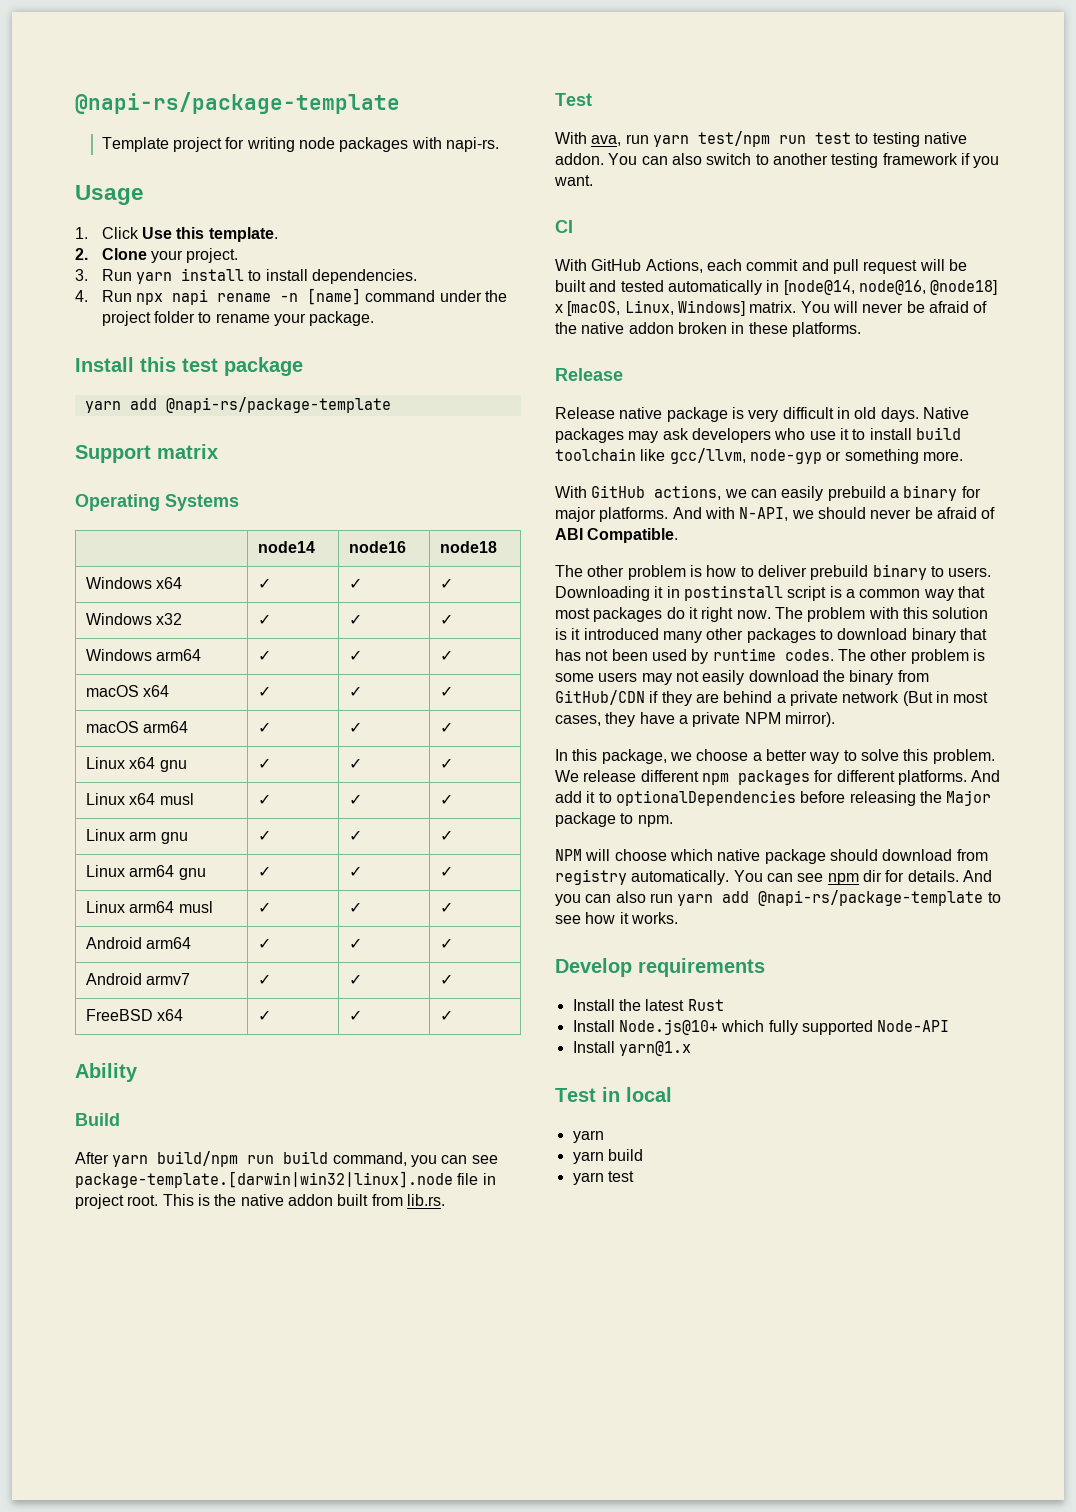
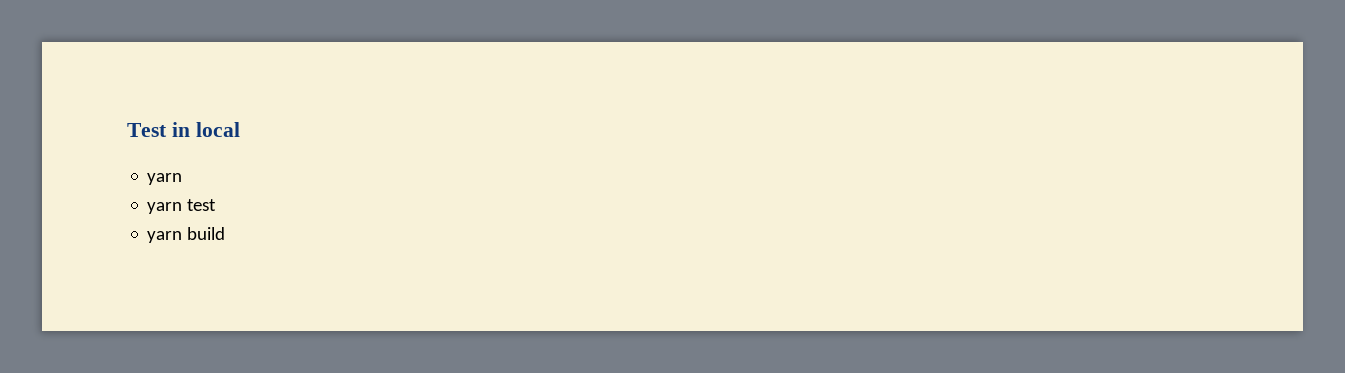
[75,92,400,114] [101,137,500,152] [75,185,144,205] [75,227,278,242] [75,248,239,263] [75,268,418,284] [75,288,508,305] [101,311,375,326] [75,357,303,376] [84,397,391,413] [75,444,218,463] [75,494,239,511] [257,541,315,553] [348,541,406,553] [439,541,497,553] [85,577,183,589] [257,578,271,589] [348,578,362,589] [439,578,453,589] [85,613,183,625] [257,614,271,625] [348,614,362,625] [439,614,453,625] [85,649,202,661] [257,650,271,661] [348,650,362,661] [439,650,453,661] [85,685,170,697] [257,686,271,697] [348,686,362,697] [439,686,453,697] [85,721,189,733] [257,722,271,733] [348,722,362,733] [439,722,453,733] [85,757,187,772] [257,758,271,769] [348,758,362,769] [439,758,453,769] [85,793,194,805] [257,794,271,805] [348,794,362,805] [439,794,453,805] [85,829,188,844] [257,830,271,841] [348,830,362,841] [439,830,453,841] [85,865,206,880] [257,866,271,877] [348,866,362,877] [439,866,453,877] [85,901,213,913] [257,902,271,913] [348,902,362,913] [439,902,453,913] [85,937,192,949] [257,938,271,949] [348,938,362,949] [439,938,453,949] [85,973,191,985] [257,974,271,985] [348,974,362,985] [439,974,453,985] [85,1009,184,1021] [257,1010,271,1021] [348,1010,362,1021] [439,1010,453,1021] [75,1063,138,1082] [75,1113,120,1126] [75,1151,498,1167] [75,1171,496,1188] [75,1194,445,1209] [555,93,592,106] [555,131,967,147] [555,153,1000,168] [554,175,593,186] [555,220,573,233] [555,259,967,274] [555,280,998,295] [555,300,988,316] [555,322,861,337] [555,368,623,381] [555,407,969,422] [555,427,961,443] [555,448,963,464] [555,485,981,501] [555,507,996,522] [555,528,679,543] [555,564,992,580] [555,585,985,601] [555,607,989,622] [555,628,987,643] [555,648,985,664] [555,670,929,685] [555,690,989,706] [555,712,835,727] [555,749,995,764] [555,770,1001,785] [555,790,992,806] [555,812,673,827] [555,849,988,864] [555,869,992,885] [555,890,1001,906] [555,912,678,924] [555,958,765,977] [572,999,724,1011] [572,1019,950,1035] [572,1041,691,1056] @napi-rs/package-template // Template project for writing node packages with napi-rs. // Usage // 1. Click Use this template. // 2. Clone your project. // 3. Run yarn install to install dependencies. // 4. Run npx napi rename -n [name] command under the project folder to rename your package. // Install this test package // yarn add @napi-rs/package-template // Support matrix // Operating Systems // | node14 | node16 | node18 // Windows x64 | ✓ | ✓ | ✓ // Windows x32 | ✓ | ✓ | ✓ // Windows arm64 | ✓ | ✓ | ✓ // macOS x64 | ✓ | ✓ | ✓ // macOS arm64 | ✓ | ✓ | ✓ // Linux x64 gnu | ✓ | ✓ | ✓ // Linux x64 musl | ✓ | ✓ | ✓ // Linux arm gnu | ✓ | ✓ | ✓ // Linux arm64 gnu | ✓ | ✓ | ✓ // Linux arm64 musl | ✓ | ✓ | ✓ // Android arm64 | ✓ | ✓ | ✓ // Android armv7 | ✓ | ✓ | ✓ // FreeBSD x64 | ✓ | ✓ | ✓ // Ability // Build // After yarn build/npm run build command, you can see package-template.[darwin|win32|linux].node file in project root. This is the native addon built from lib.rs. // Test // With ava, run yarn test/npm run test to testing native addon. You can also switch to another testing framework if you want. // CI // With GitHub Actions, each commit and pull request will be built and tested automatically in [node@14, node@16, @node18] x [macOS, Linux, Windows] matrix. You will never be afraid of the native addon broken in these platforms. // Release // Release native package is very difficult in old days. Native packages may ask developers who use it to install build toolchain like gcc/llvm, node-gyp or something more. // With GitHub actions, we can easily prebuild a binary for major platforms. And with N-API, we should never be afraid of ABI Compatible. // The other problem is how to deliver prebuild binary to users. Downloading it in postinstall script is a common way that most packages do it right now. The problem with this solution is it introduced many other packages to download binary that has not been used by runtime codes. The other problem is some users may not easily download the binary from GitHub/CDN if they are behind a private network (But in most cases, they have a private NPM mirror). // In this package, we choose a better way to solve this problem. We release different npm packages for different platforms. And add it to optionalDependencies before releasing the Major package to npm. // NPM will choose which native package should download from registry automatically. You can see npm dir for details. And you can also run yarn add @napi-rs/package-template to see how it works. // Develop requirements // Install the latest Rust // Install Node.js@10+ which fully supported Node-API // Install yarn@1.x // -> (127, 130) none
[607,1149,643,1161] [572,1171,634,1185] build // yarn test -> [187,199,217,211] [147,227,226,243] test // yarn build

